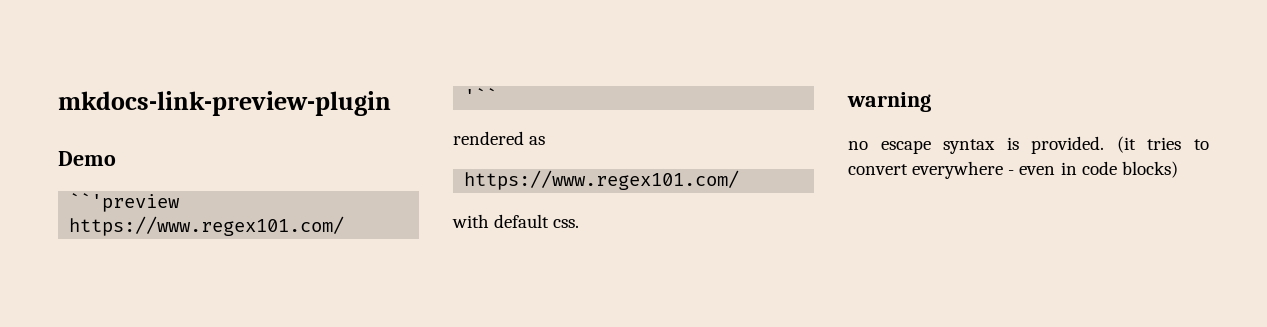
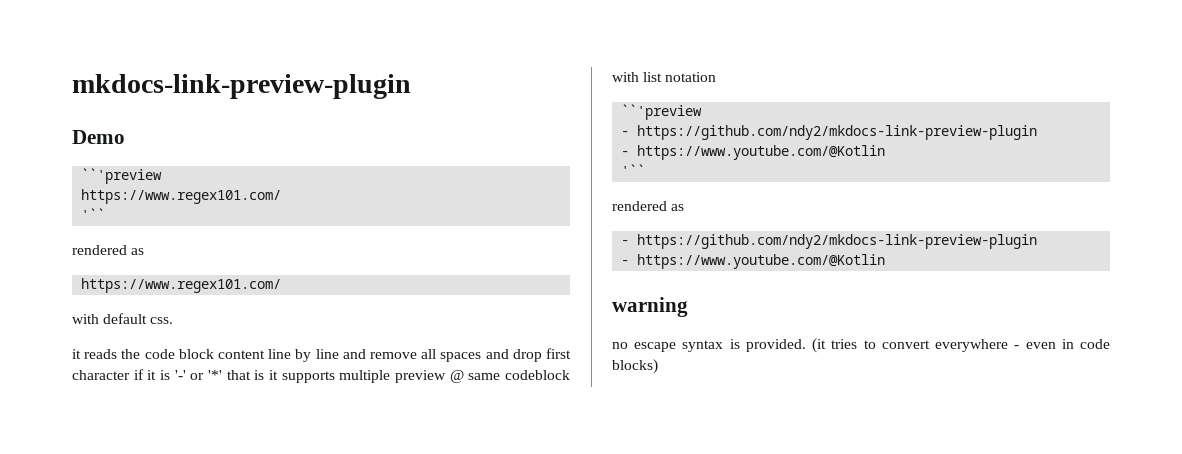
(580, 223) none -> [72,348,571,362] [72,369,570,383] [612,72,717,82] [621,104,703,120] [621,125,1038,140] [621,145,886,160] [621,164,646,176] [612,201,685,211] [621,234,1038,249] [621,254,886,269] // it reads the code block content line by line and remove all spaces and drop first character if it is '-' or '*' that is it supports multiple preview @ same codeblock with list notation // ``'preview // - https://github.com/ndy2/mkdocs-link-preview-plugin // - https://www.youtube.com/@Kotlin // '`` // rendered as // - https://github.com/ndy2/mkdocs-link-preview-plugin // - https://www.youtube.com/@Kotlin

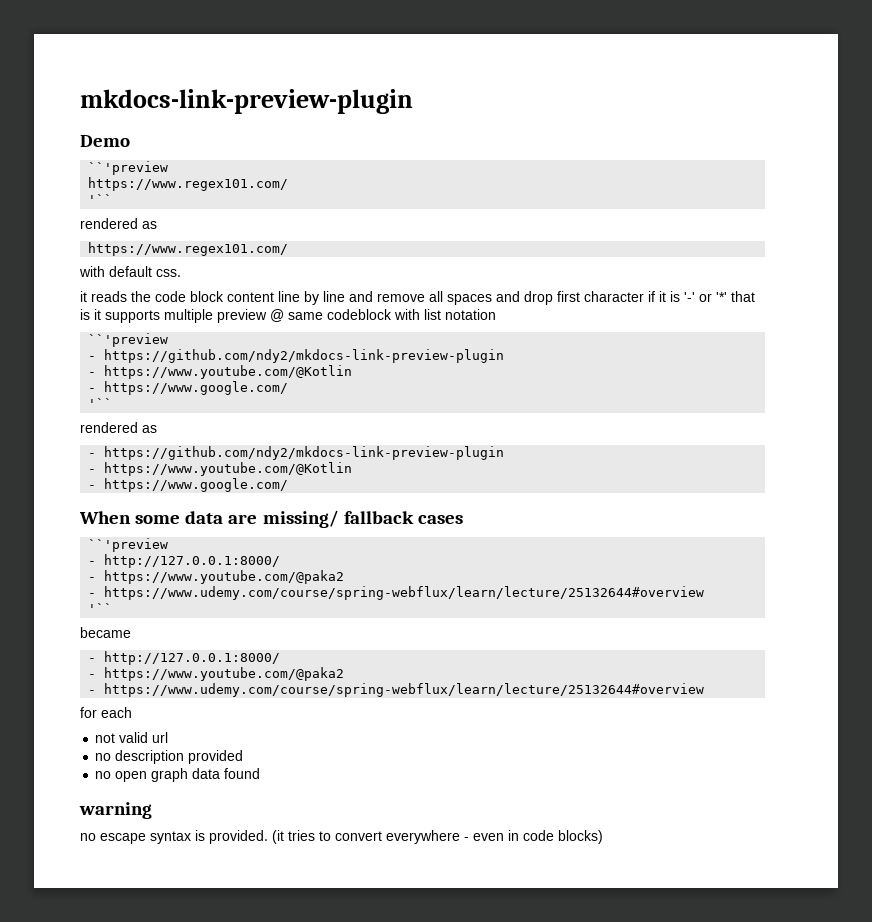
(886, 152) none -> [88,381,289,395] // - https://www.google.com/
(886, 261) none -> [88,478,289,492] [79,510,463,528] [88,538,169,552] [88,554,281,568] [88,570,345,584] [88,586,705,600] [88,603,113,613] [80,627,131,638] [88,651,281,665] [88,667,345,681] [88,683,705,697] [80,707,132,718] [95,732,169,743] [95,750,244,764] [95,768,261,782] // - https://www.google.com/ // When some data are missing/ fallback cases // ``'preview // - http://127.0.0.1:8000/ // - https://www.youtube.com/@paka2 // - https://www.udemy.com/course/spring-webflux/learn/lecture/25132644#overview // '`` // became // - http://127.0.0.1:8000/ // - https://www.youtube.com/@paka2 // - https://www.udemy.com/course/spring-webflux/learn/lecture/25132644#overview // for each // not valid url // no description provided // no open graph data found

